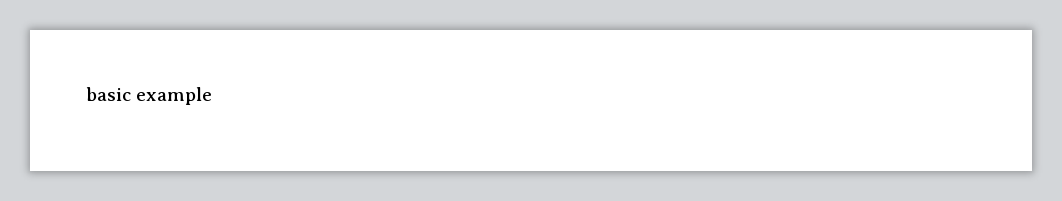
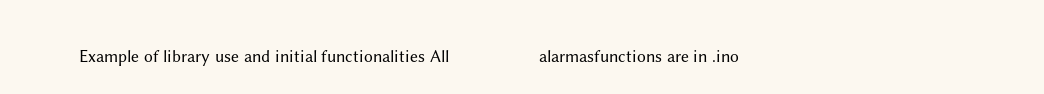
[86,87,213,105] basic example -> [79,49,740,66] Example of library use and initial functionalities All alarmasfunctions are in .ino

